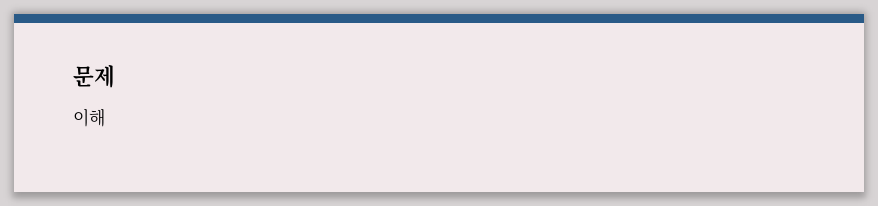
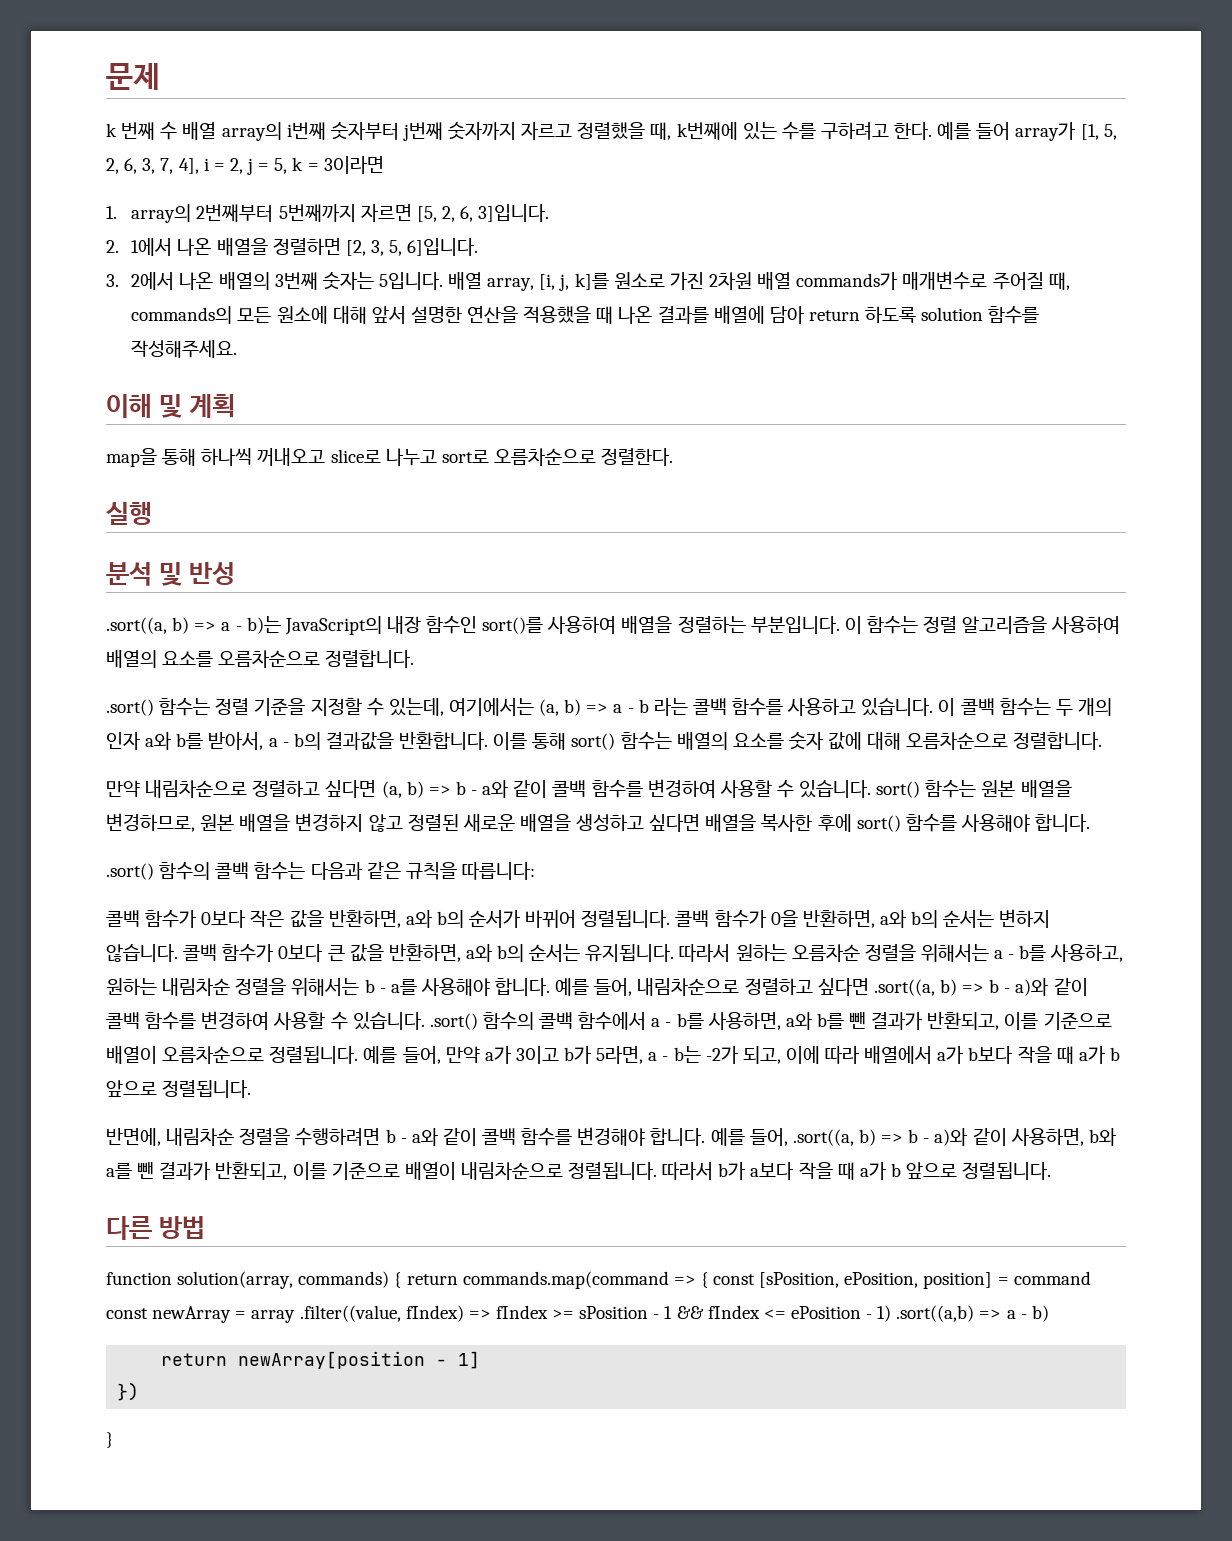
[73,108,105,127] 이해 -> [106,122,1117,141] [106,156,384,175] [106,204,550,223] [106,238,479,256] [106,271,1070,291] [131,306,1040,324] [131,340,238,358] [106,394,235,418] [106,448,674,467] [106,502,152,525] [106,562,235,586] [106,616,1121,635] [106,650,415,668] [106,698,1112,716] [106,732,1103,750] [106,779,1072,798] [106,813,1091,832] [106,862,535,880] [106,909,1051,928] [106,944,1124,962] [106,978,1088,996] [106,1011,1112,1030] [106,1046,1120,1064] [106,1080,252,1098] [106,1127,1116,1146] [106,1162,1052,1180] [106,1216,205,1240] [106,1271,1091,1289] [106,1305,1049,1323] [161,1351,481,1369] [117,1382,140,1401] [106,1432,113,1448] k 번째 수 배열 array의 i번째 숫자부터 j번째 숫자까지 자르고 정렬했을 때, k번째에 있는 수를 구하려고 한다. 예를 들어 array가 [1, 5, 2, 6, 3, 7, 4], i = 2, j = 5, k = 3이라면 // 1. array의 2번째부터 5번째까지 자르면 [5, 2, 6, 3]입니다. // 2. 1에서 나온 배열을 정렬하면 [2, 3, 5, 6]입니다. // 3. 2에서 나온 배열의 3번째 숫자는 5입니다. 배열 array, [i, j, k]를 원소로 가진 2차원 배열 commands가 매개변수로 주어질 때, commands의 모든 원소에 대해 앞서 설명한 연산을 적용했을 때 나온 결과를 배열에 담아 return 하도록 solution 함수를 작성해주세요. // 이해 및 계획 // map을 통해 하나씩 꺼내오고 slice로 나누고 sort로 오름차순으로 정렬한다. // 실행 // 분석 및 반성 // .sort((a, b) => a - b)는 JavaScript의 내장 함수인 sort()를 사용하여 배열을 정렬하는 부분입니다. 이 함수는 정렬 알고리즘을 사용하여 배열의 요소를 오름차순으로 정렬합니다. // .sort() 함수는 정렬 기준을 지정할 수 있는데, 여기에서는 (a, b) => a - b 라는 콜백 함수를 사용하고 있습니다. 이 콜백 함수는 두 개의 인자 a와 b를 받아서, a - b의 결과값을 반환합니다. 이를 통해 sort() 함수는 배열의 요소를 숫자 값에 대해 오름차순으로 정렬합니다. // 만약 내림차순으로 정렬하고 싶다면 (a, b) => b - a와 같이 콜백 함수를 변경하여 사용할 수 있습니다. sort() 함수는 원본 배열을 변경하므로, 원본 배열을 변경하지 않고 정렬된 새로운 배열을 생성하고 싶다면 배열을 복사한 후에 sort() 함수를 사용해야 합니다. // .sort() 함수의 콜백 함수는 다음과 같은 규칙을 따릅니다: // 콜백 함수가 0보다 작은 값을 반환하면, a와 b의 순서가 바뀌어 정렬됩니다. 콜백 함수가 0을 반환하면, a와 b의 순서는 변하지 않습니다. 콜백 함수가 0보다 큰 값을 반환하면, a와 b의 순서는 유지됩니다. 따라서 원하는 오름차순 정렬을 위해서는 a - b를 사용하고, 원하는 내림차순 정렬을 위해서는 b - a를 사용해야 합니다. 예를 들어, 내림차순으로 정렬하고 싶다면 .sort((a, b) => b - a)와 같이 콜백 함수를 변경하여 사용할 수 있습니다. .sort() 함수의 콜백 함수에서 a - b를 사용하면, a와 b를 뺀 결과가 반환되고, 이를 기준으로 배열이 오름차순으로 정렬됩니다. 예를 들어, 만약 a가 3이고 b가 5라면, a - b는 -2가 되고, 이에 따라 배열에서 a가 b보다 작을 때 a가 b 앞으로 정렬됩니다. // 반면에, 내림차순 정렬을 수행하려면 b - a와 같이 콜백 함수를 변경해야 합니다. 예를 들어, .sort((a, b) => b - a)와 같이 사용하면, b와 a를 뺀 결과가 반환되고, 이를 기준으로 배열이 내림차순으로 정렬됩니다. 따라서 b가 a보다 작을 때 a가 b 앞으로 정렬됩니다. // 다른 방법 // function solution(array, commands) { return commands.map(command => { const [sPosition, ePosition, position] = command const newArray = array .filter((value, fIndex) => fIndex >= sPosition - 1 && fIndex <= ePosition - 1) .sort((a,b) => a - b) // return newArray[position - 1] // }) // }

